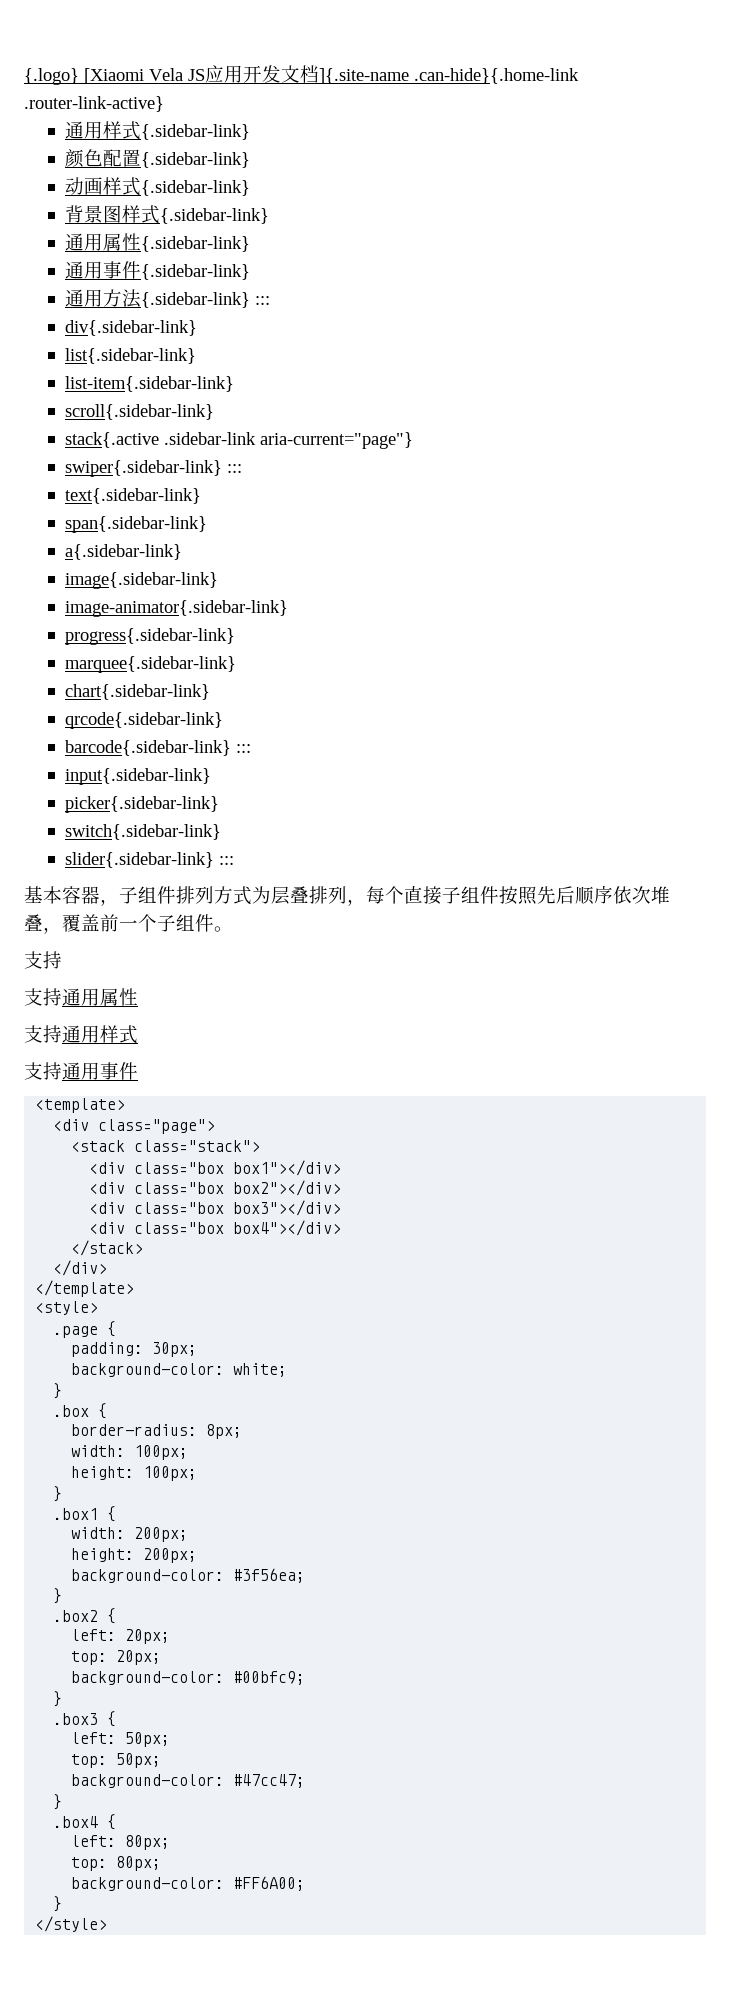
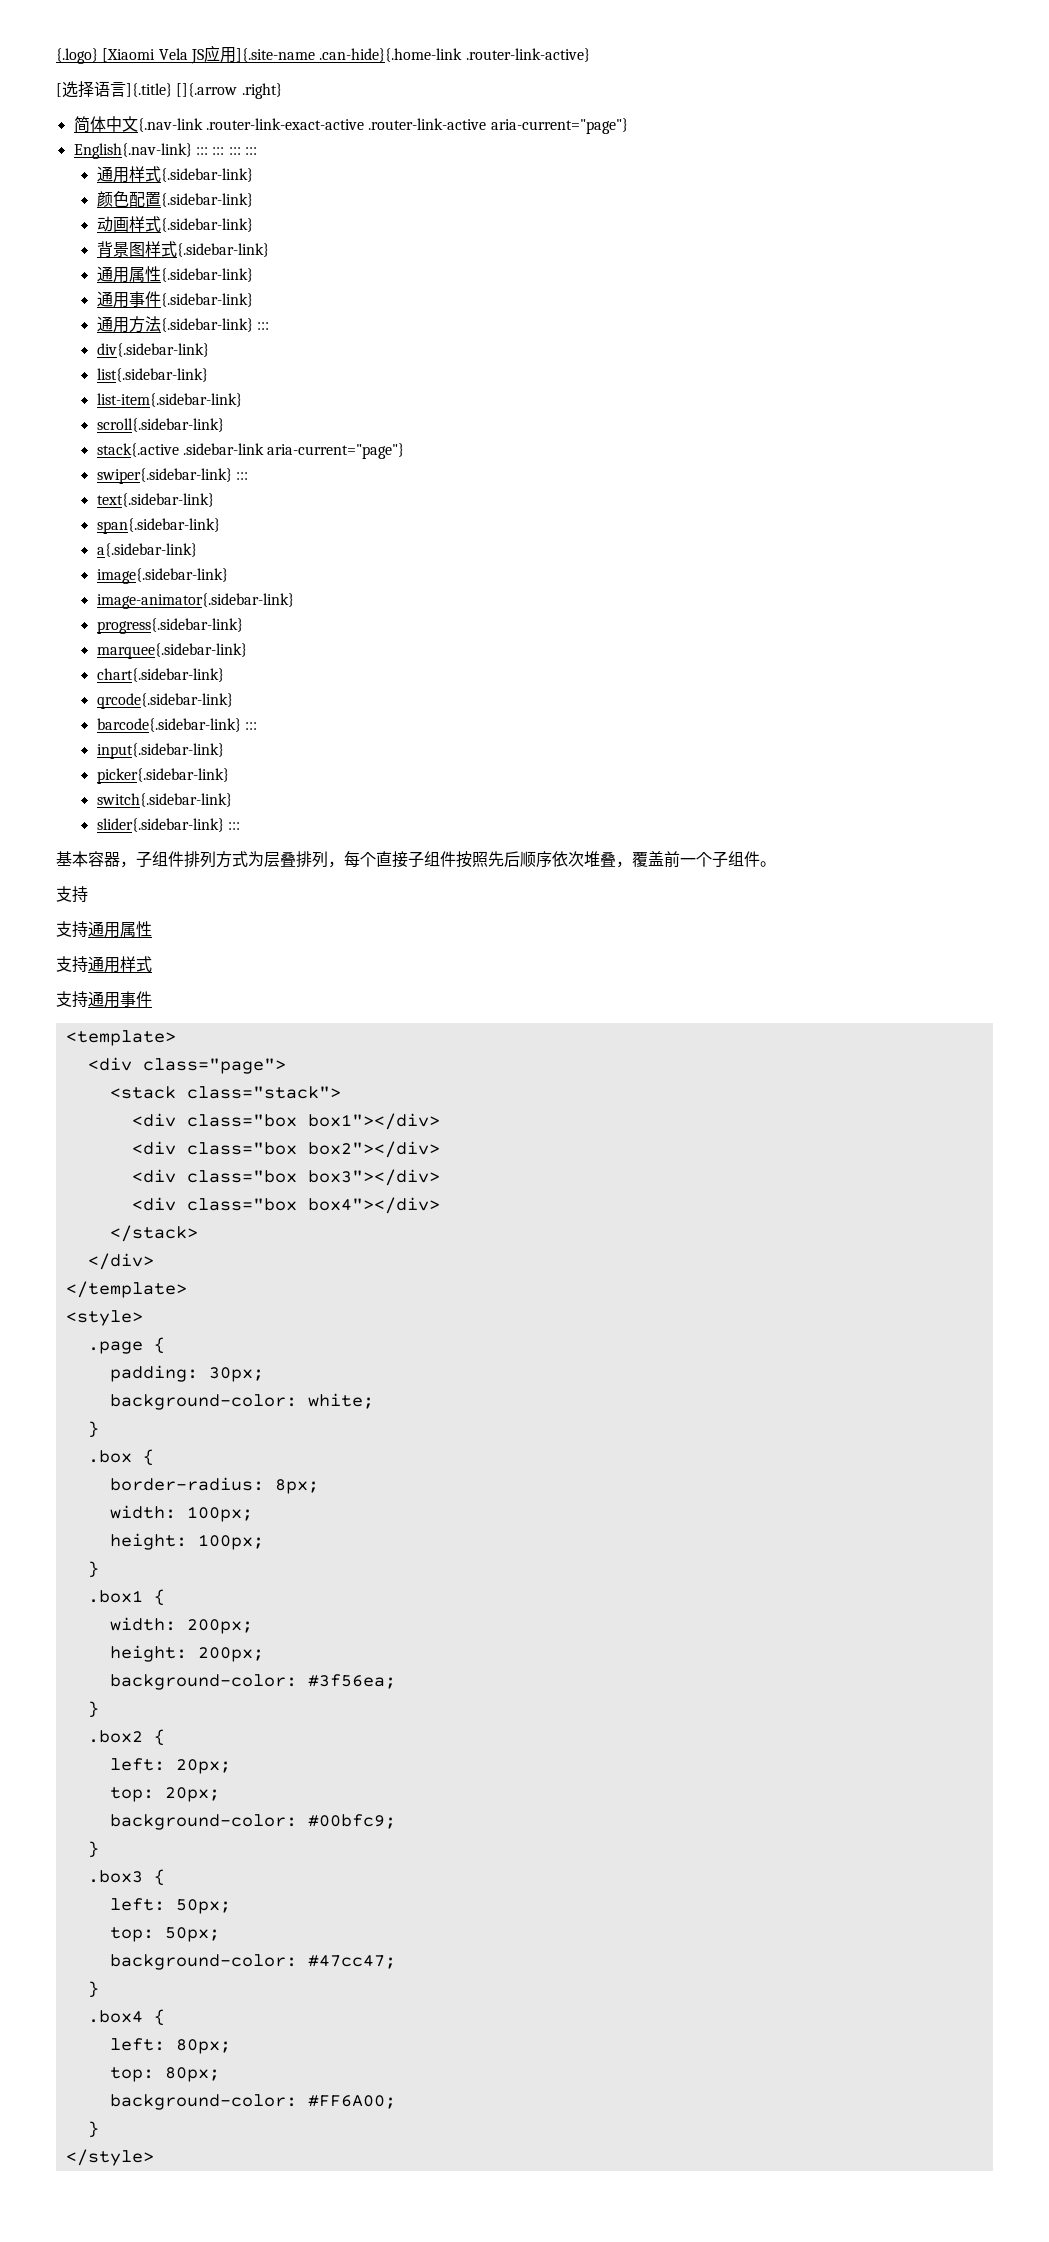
[243,65,319,83] 开发文档 -> (236, 55) none
(164, 104) none -> [56,81,282,99] [73,116,628,134] [73,143,257,159] // [选择语言]{.title} []{.arrow .right} // 简体中文{.nav-link .router-link-exact-active .router-link-active aria-current="page"} // English{.nav-link} ::: ::: ::: :::

